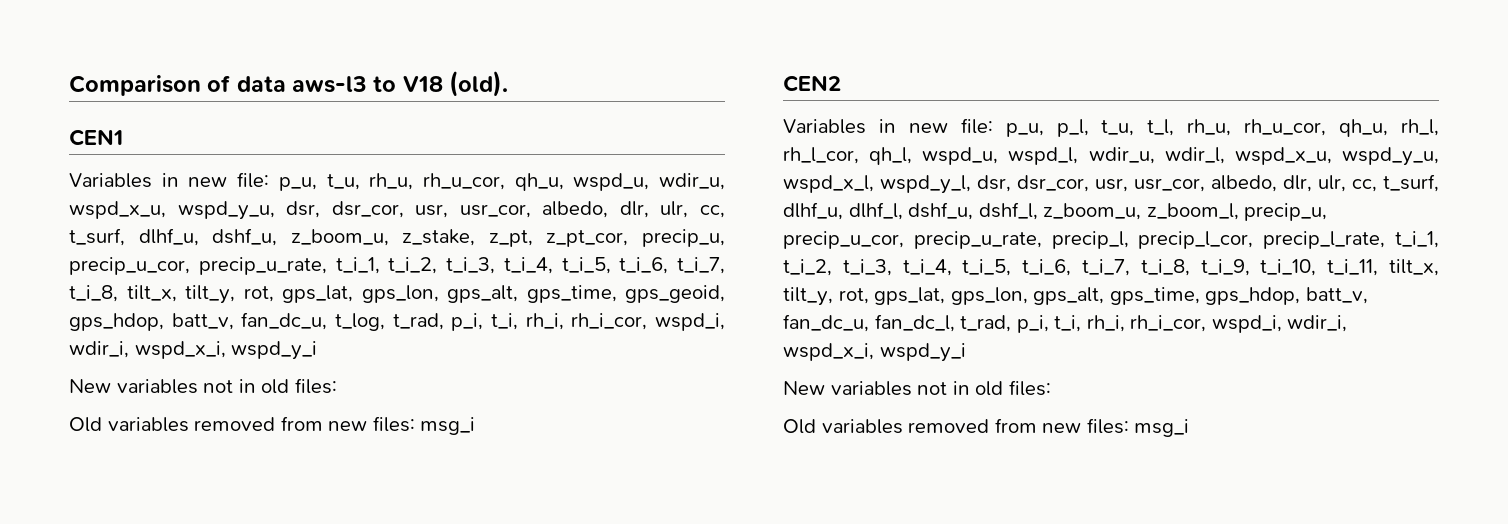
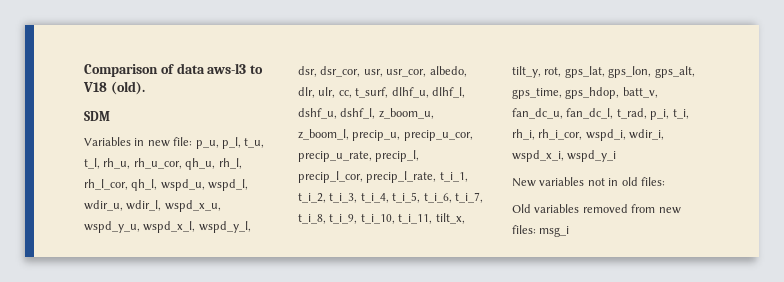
[69,129,123,146] [69,172,725,191] [69,201,725,220] [69,228,725,247] [69,257,725,275] [69,285,725,304] [69,312,726,331] [69,341,318,360] [69,378,337,394] [69,416,476,435] [783,75,841,92] CEN1 // Variables in new file: p_u, t_u, rh_u, rh_u_cor, qh_u, wspd_u, wdir_u, wspd_x_u, wspd_y_u, dsr, dsr_cor, usr, usr_cor, albedo, dlr, ulr, cc, t_surf, dlhf_u, dshf_u, z_boom_u, z_stake, z_pt, z_pt_cor, precip_u, precip_u_cor, precip_u_rate, t_i_1, t_i_2, t_i_3, t_i_4, t_i_5, t_i_6, t_i_7, t_i_8, tilt_x, tilt_y, rot, gps_lat, gps_lon, gps_alt, gps_time, gps_geoid, gps_hdop, batt_v, fan_dc_u, t_log, t_rad, p_i, t_i, rh_i, rh_i_cor, wspd_i, wdir_i, wspd_x_i, wspd_y_i // New variables not in old files: // Old variables removed from new files: msg_i // CEN2 -> [84,111,110,121] SDM

